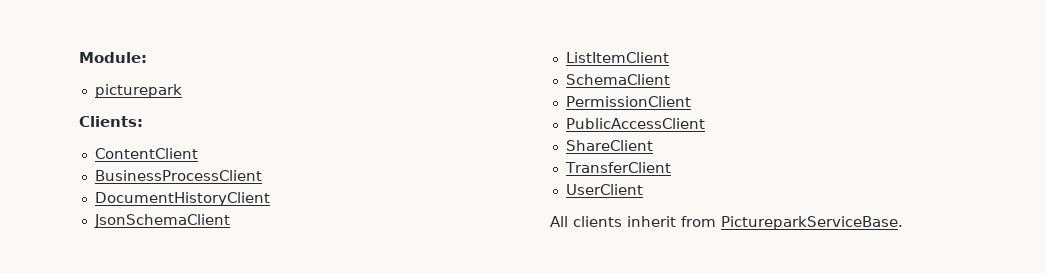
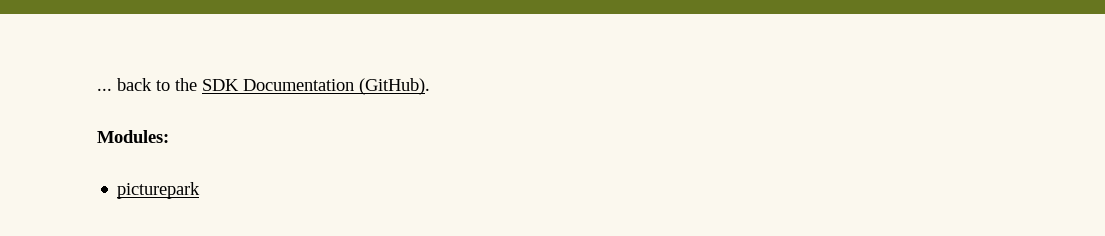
[79,52,147,63] [94,84,182,98] [79,116,143,127] [94,148,198,159] [94,170,262,181] [94,192,270,206] [93,214,230,228] [565,52,669,63] [565,74,670,85] [565,96,691,107] [565,118,705,129] [565,140,653,151] [564,162,671,173] [565,184,643,195] [550,216,903,230] Module: // picturepark // Clients: // ContentClient // BusinessProcessClient // DocumentHistoryClient // JsonSchemaClient // ListItemClient // SchemaClient // PermissionClient // PublicAccessClient // ShareClient // TransferClient // UserClient // All clients inherit from PictureparkServiceBase. -> [97,78,430,95] [97,130,169,143] [117,182,201,199] ... back to the SDK Documentation (GitHub). // Modules: // picturepark

